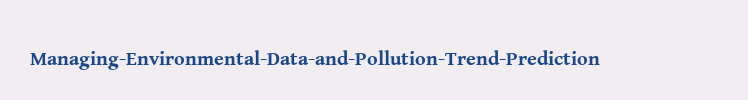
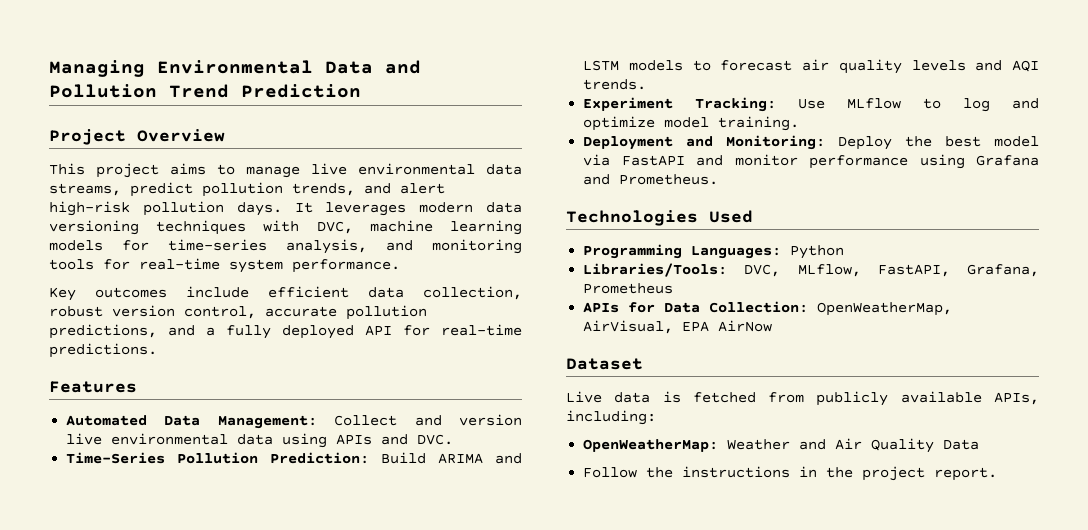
[30,50,600,70] Managing-Environmental-Data-and-Pollution-Trend-Prediction -> [49,60,421,77] [49,84,361,98] [49,129,225,145] [49,163,522,178] [49,182,445,197] [49,201,522,216] [49,220,522,235] [49,239,522,254] [49,258,400,273] [49,286,522,301] [49,305,427,320] [49,324,522,339] [49,343,157,358] [49,381,137,393] [66,414,522,429] [66,433,454,448] [66,452,522,464] [583,59,1039,74] [583,79,647,90] [583,97,1039,112] [583,116,800,131] [583,135,1039,150] [583,154,1039,169] [583,174,719,185] [566,210,753,226] [583,244,845,259] [583,263,1039,277] [583,283,674,294] [583,301,953,316] [583,320,773,334] [566,358,643,370] [566,391,1039,406] [566,410,656,425] [583,438,980,453] [583,466,998,481] Managing Environmental Data and Pollution Trend Prediction // Project Overview // This project aims to manage live environmental data streams, predict pollution trends, and alert high-risk pollution days. It leverages modern data versioning techniques with DVC, machine learning models for time-series analysis, and monitoring tools for real-time system performance. // Key outcomes include efficient data collection, robust version control, accurate pollution predictions, and a fully deployed API for real-time predictions. // Features // Automated Data Management: Collect and version live environmental data using APIs and DVC. // Time-Series Pollution Prediction: Build ARIMA and LSTM models to forecast air quality levels and AQI trends. // Experiment Tracking: Use MLflow to log and optimize model training. // Deployment and Monitoring: Deploy the best model via FastAPI and monitor performance using Grafana and Prometheus. // Technologies Used // Programming Languages: Python // Libraries/Tools: DVC, MLflow, FastAPI, Grafana, Prometheus // APIs for Data Collection: OpenWeatherMap, AirVisual, EPA AirNow // Dataset // Live data is fetched from publicly available APIs, including: // OpenWeatherMap: Weather and Air Quality Data // Follow the instructions in the project report.

